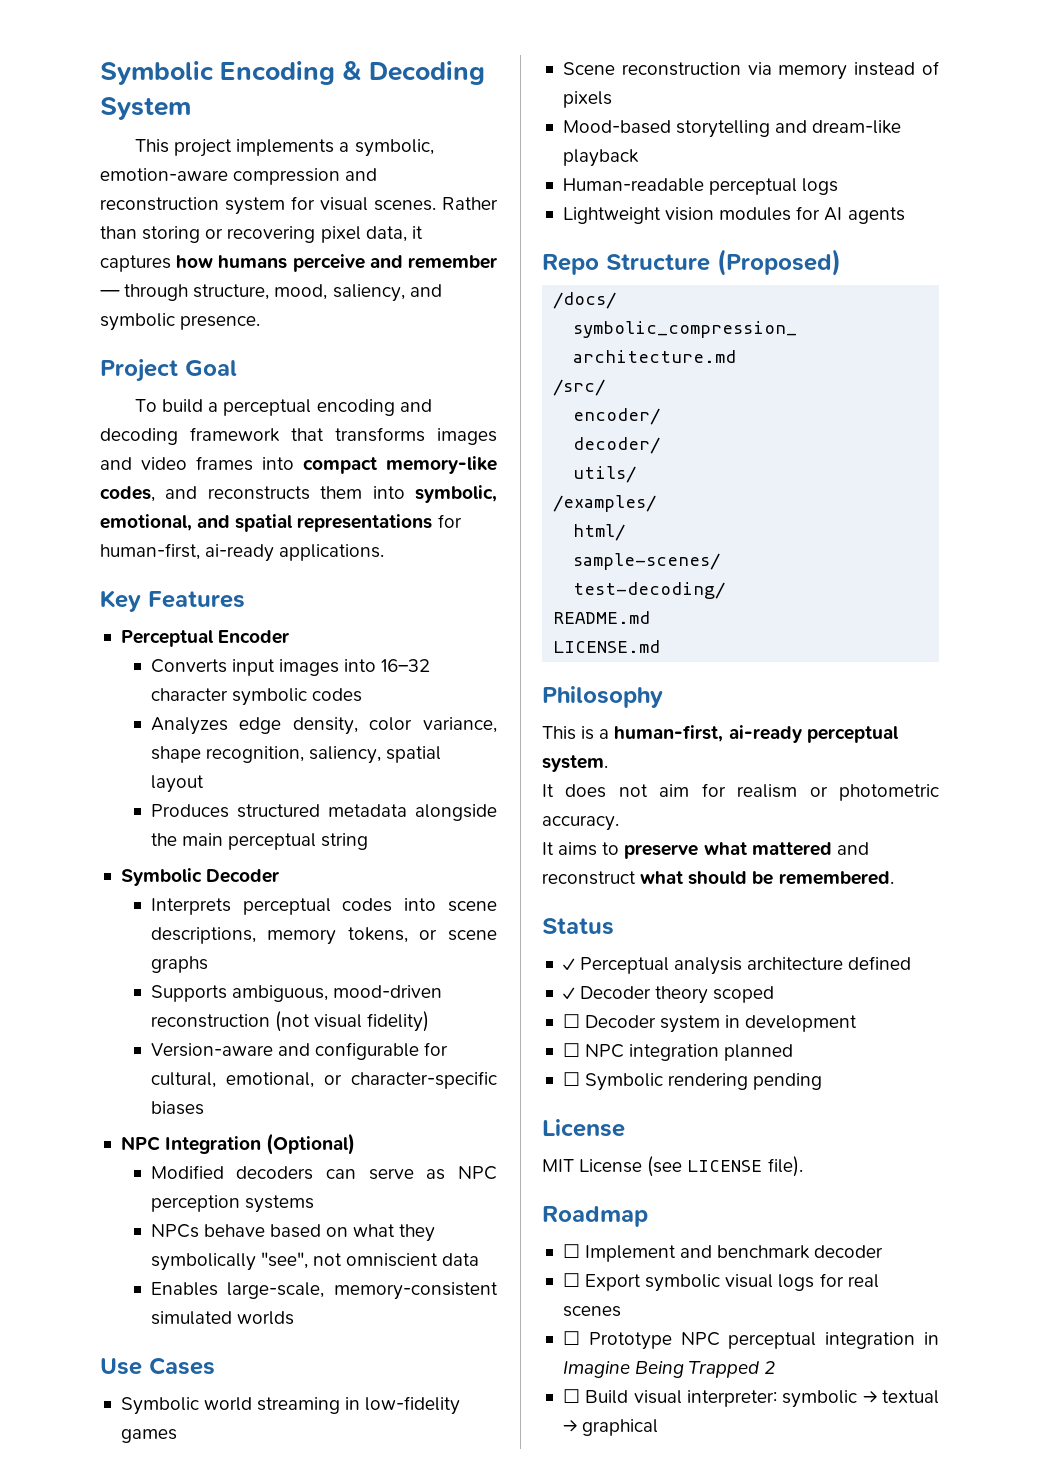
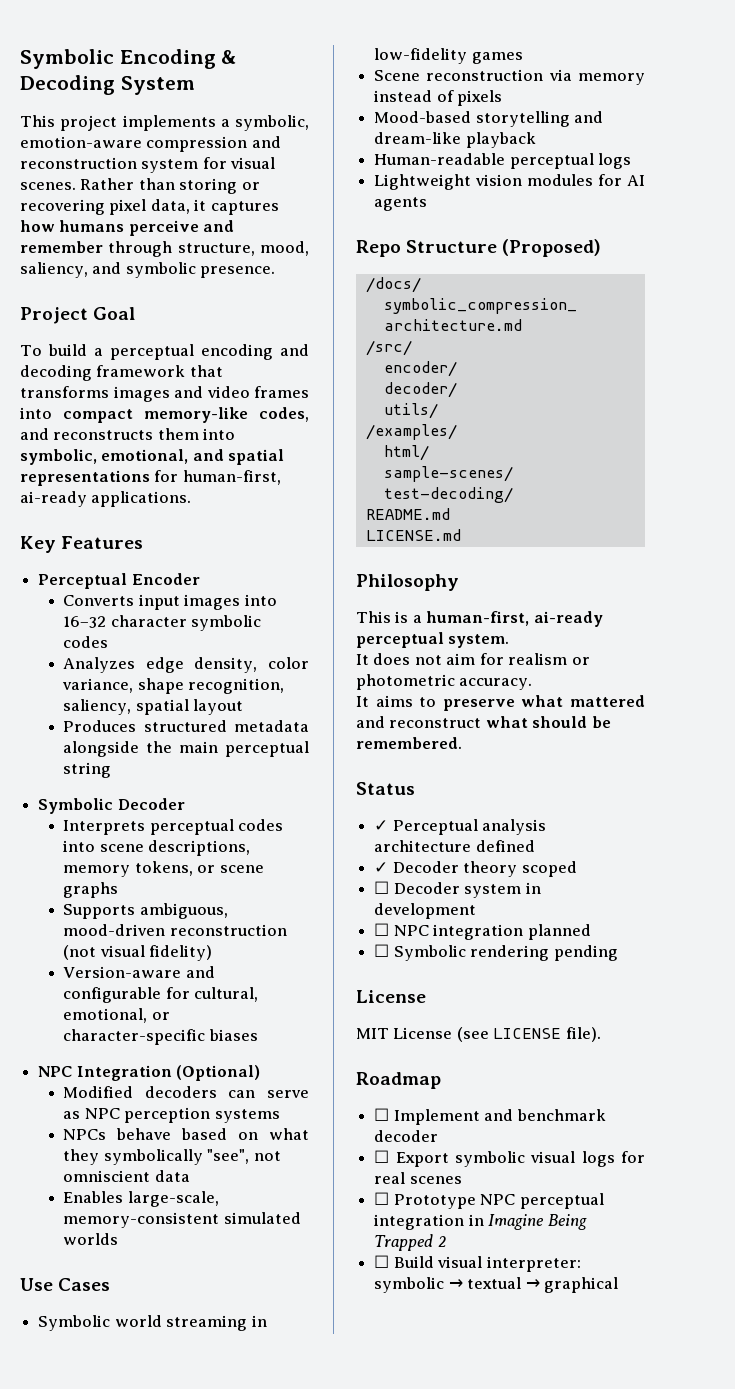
[100,290,120,297] — -> (103, 247) none

